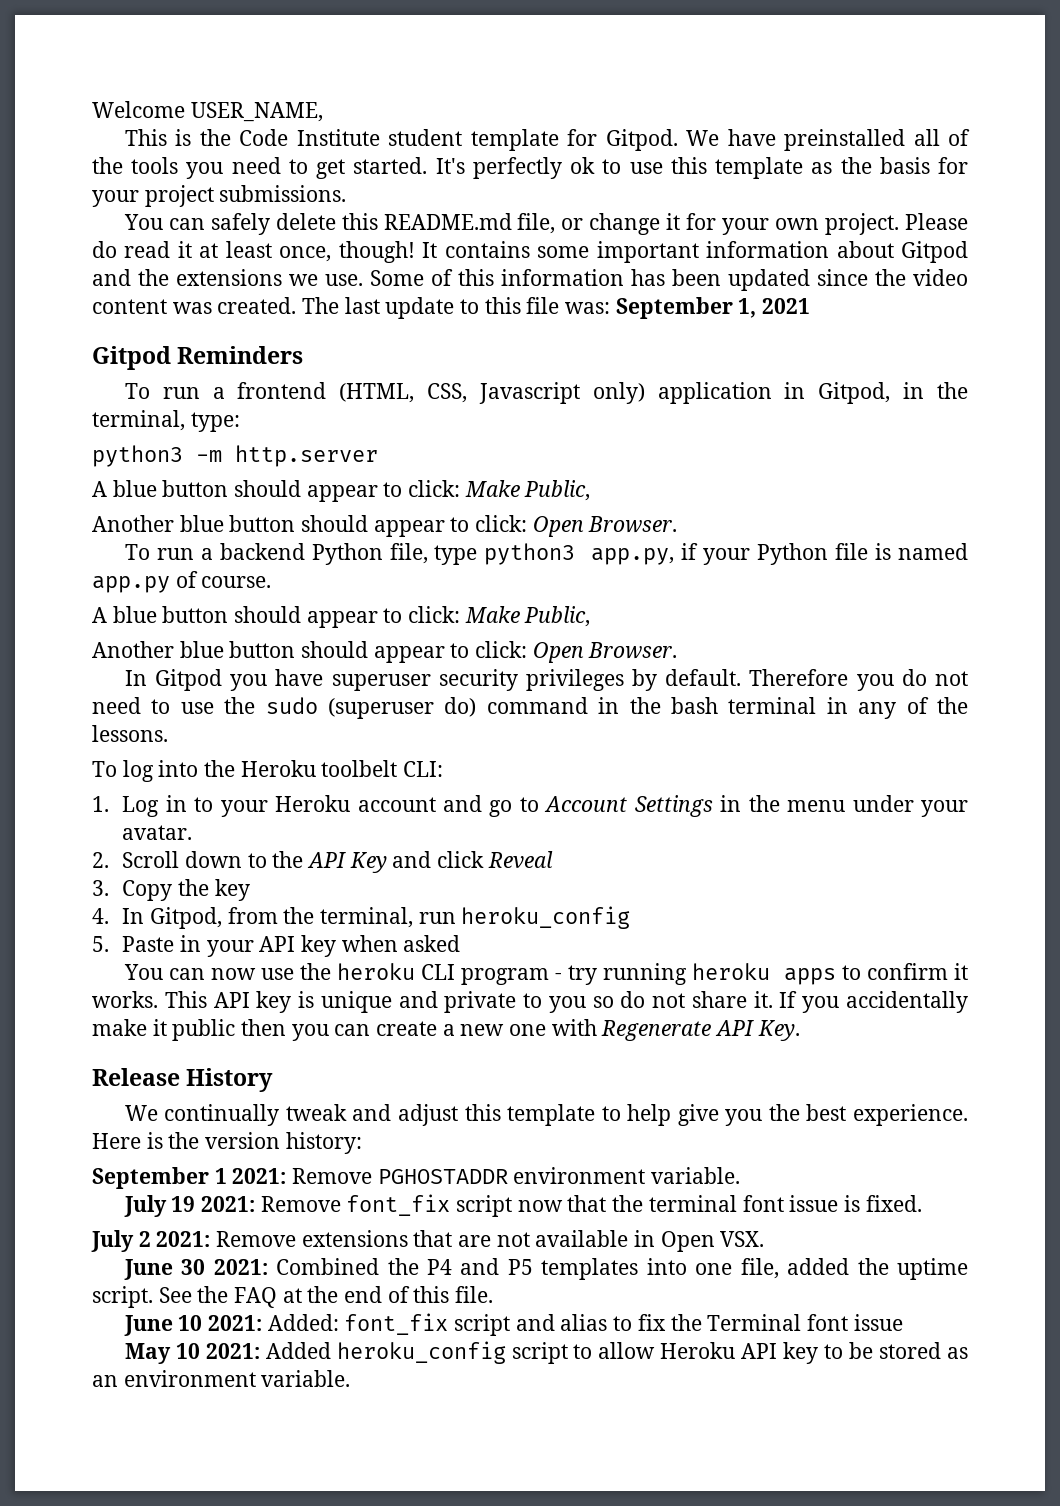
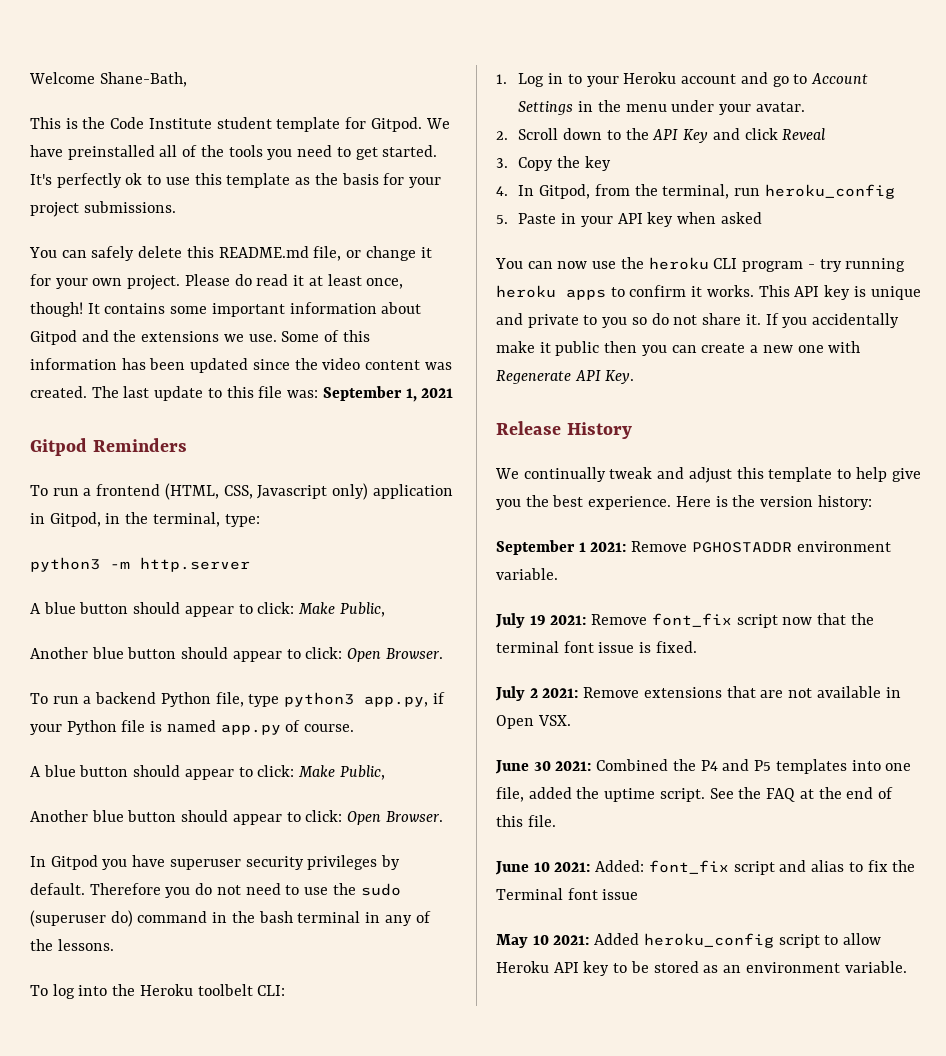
[190,102,323,122] USER_NAME, -> [99,72,187,87] Shane-Bath,

